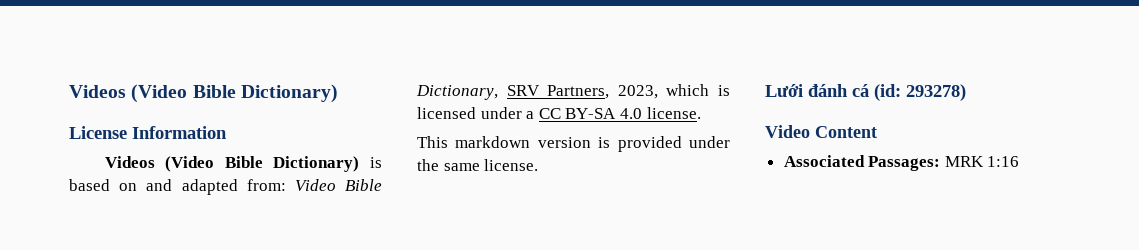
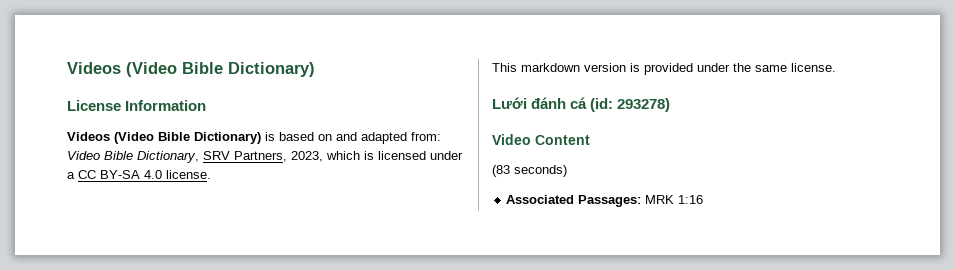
(877, 132) none -> [492,165,567,177] // (83 seconds)

